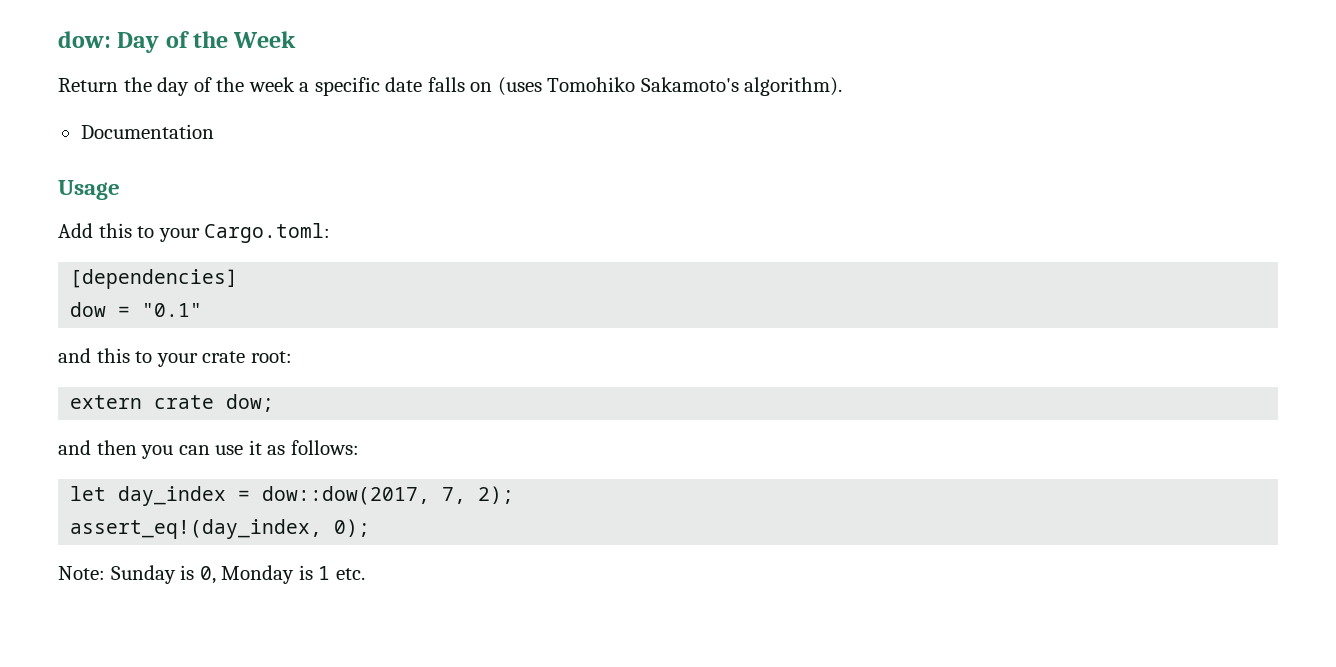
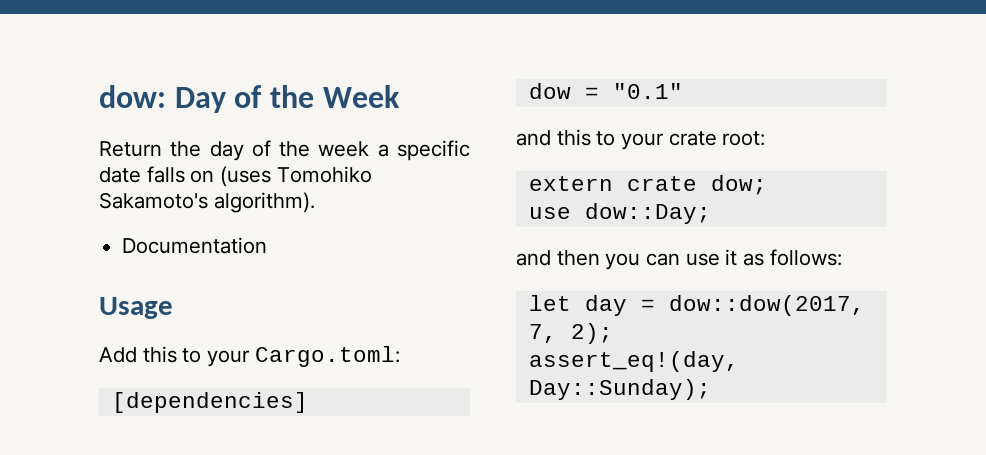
(275, 403) none -> [528,203,711,224] // use dow::Day;
[118,486,227,506] day_index -> [584,295,627,316] day
[70,519,371,539] [58,565,365,584] assert_eq!(day_index, 0); // Note: Sunday is 0, Monday is 1 etc. -> [528,351,739,372] [528,379,711,400] assert_eq!(day, Day::Sunday);

